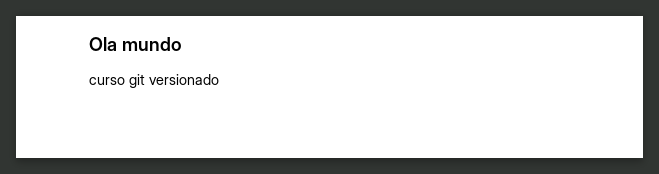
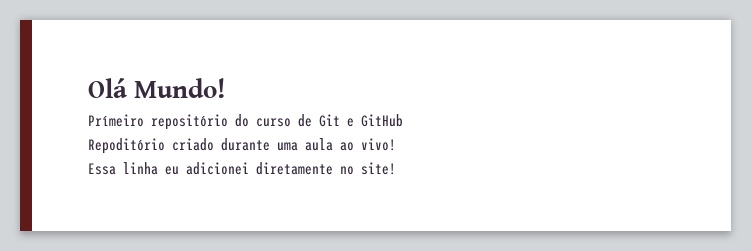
[89,37,182,51] [89,74,219,88] Ola mundo // curso git versionado -> [88,78,227,98] [88,114,403,130] [88,138,396,154] [88,162,396,175] Olá Mundo! // Prímeiro repositório do curso de Git e GitHub // Repoditório criado durante uma aula ao vivo! // Essa linha eu adicionei diretamente no site!

